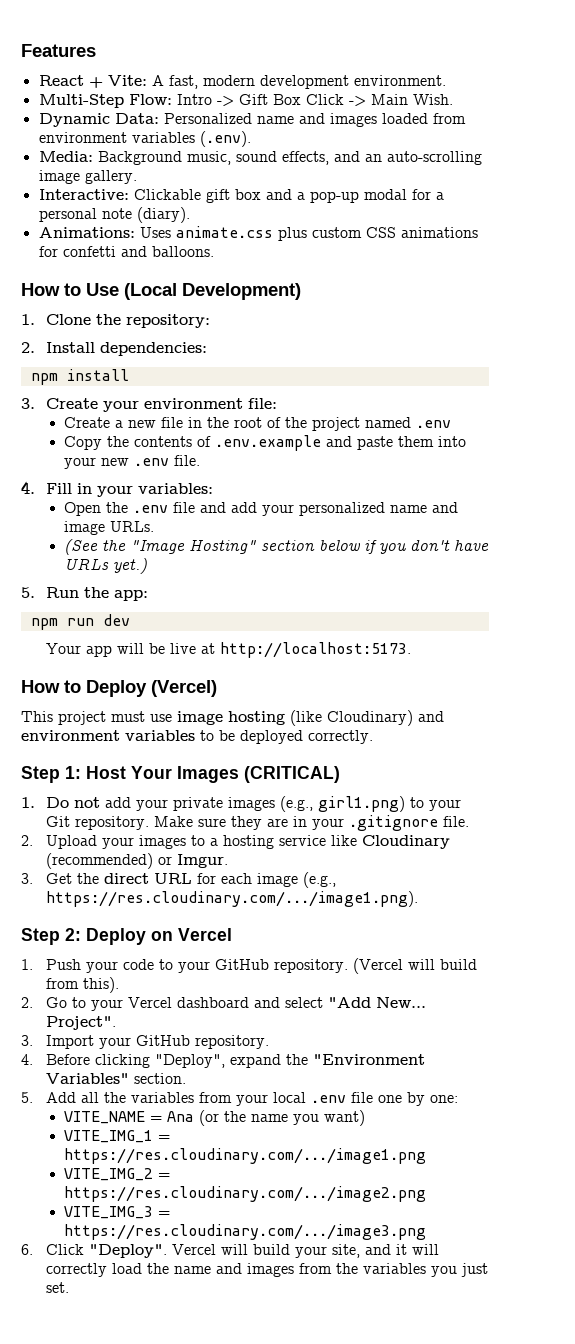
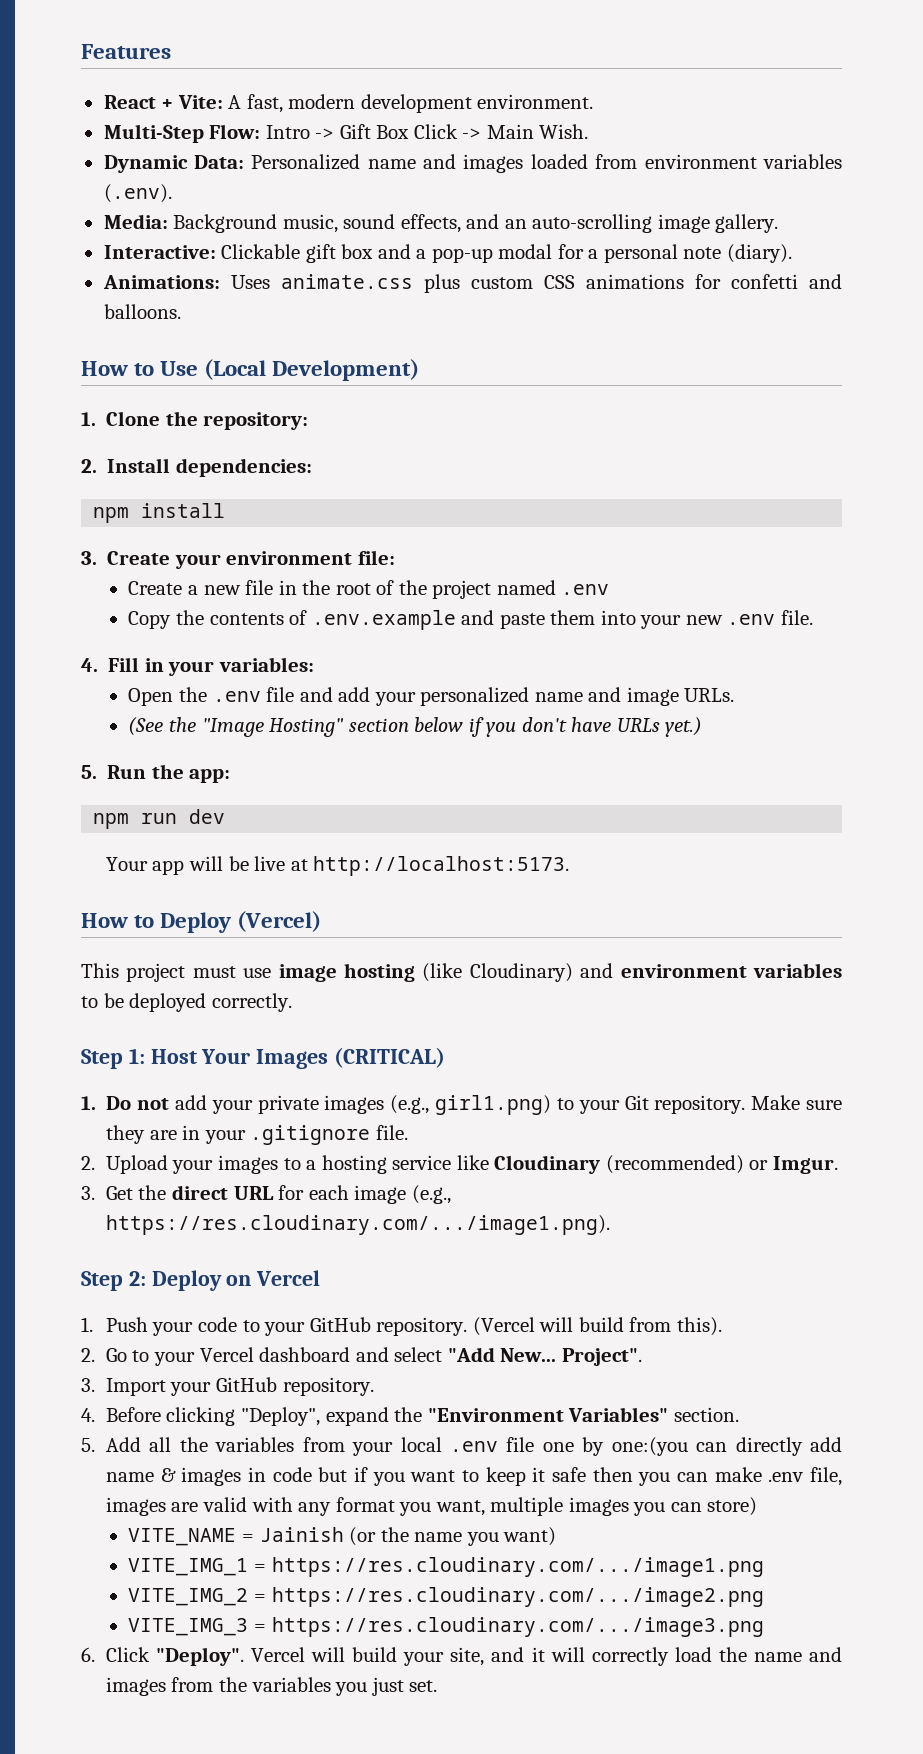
[430,1095,459,1103] one: -> [611,1437,843,1456] [105,1467,842,1486] [105,1497,758,1516] one:(you can directly add name & images in code but if you want to keep it safe then you can make .env file, images are valid with any format you want, multiple images you can store)
[167,1111,195,1122] Ana -> [259,1527,344,1542] Jainish

